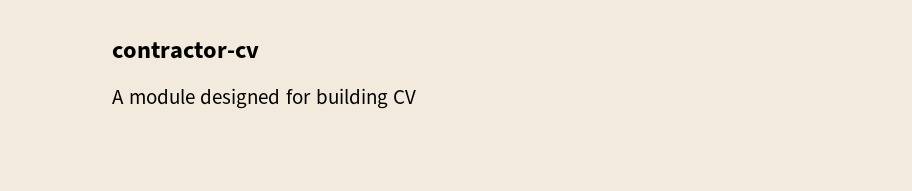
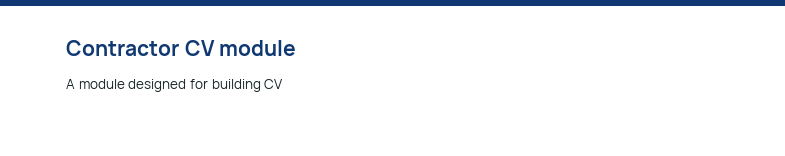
[112,42,259,59] contractor-cv -> [66,40,297,56] Contractor CV module

